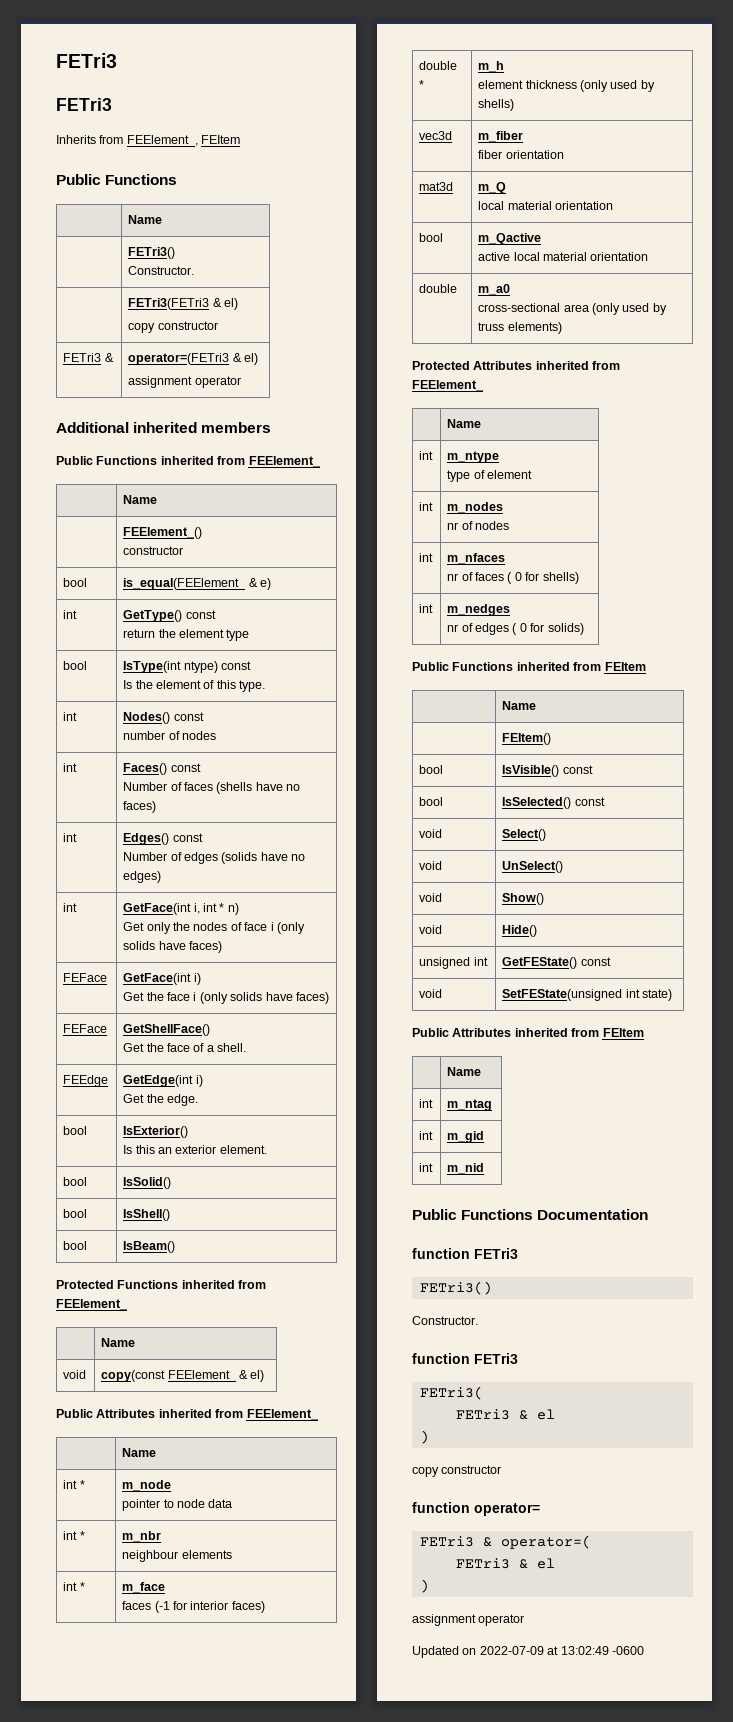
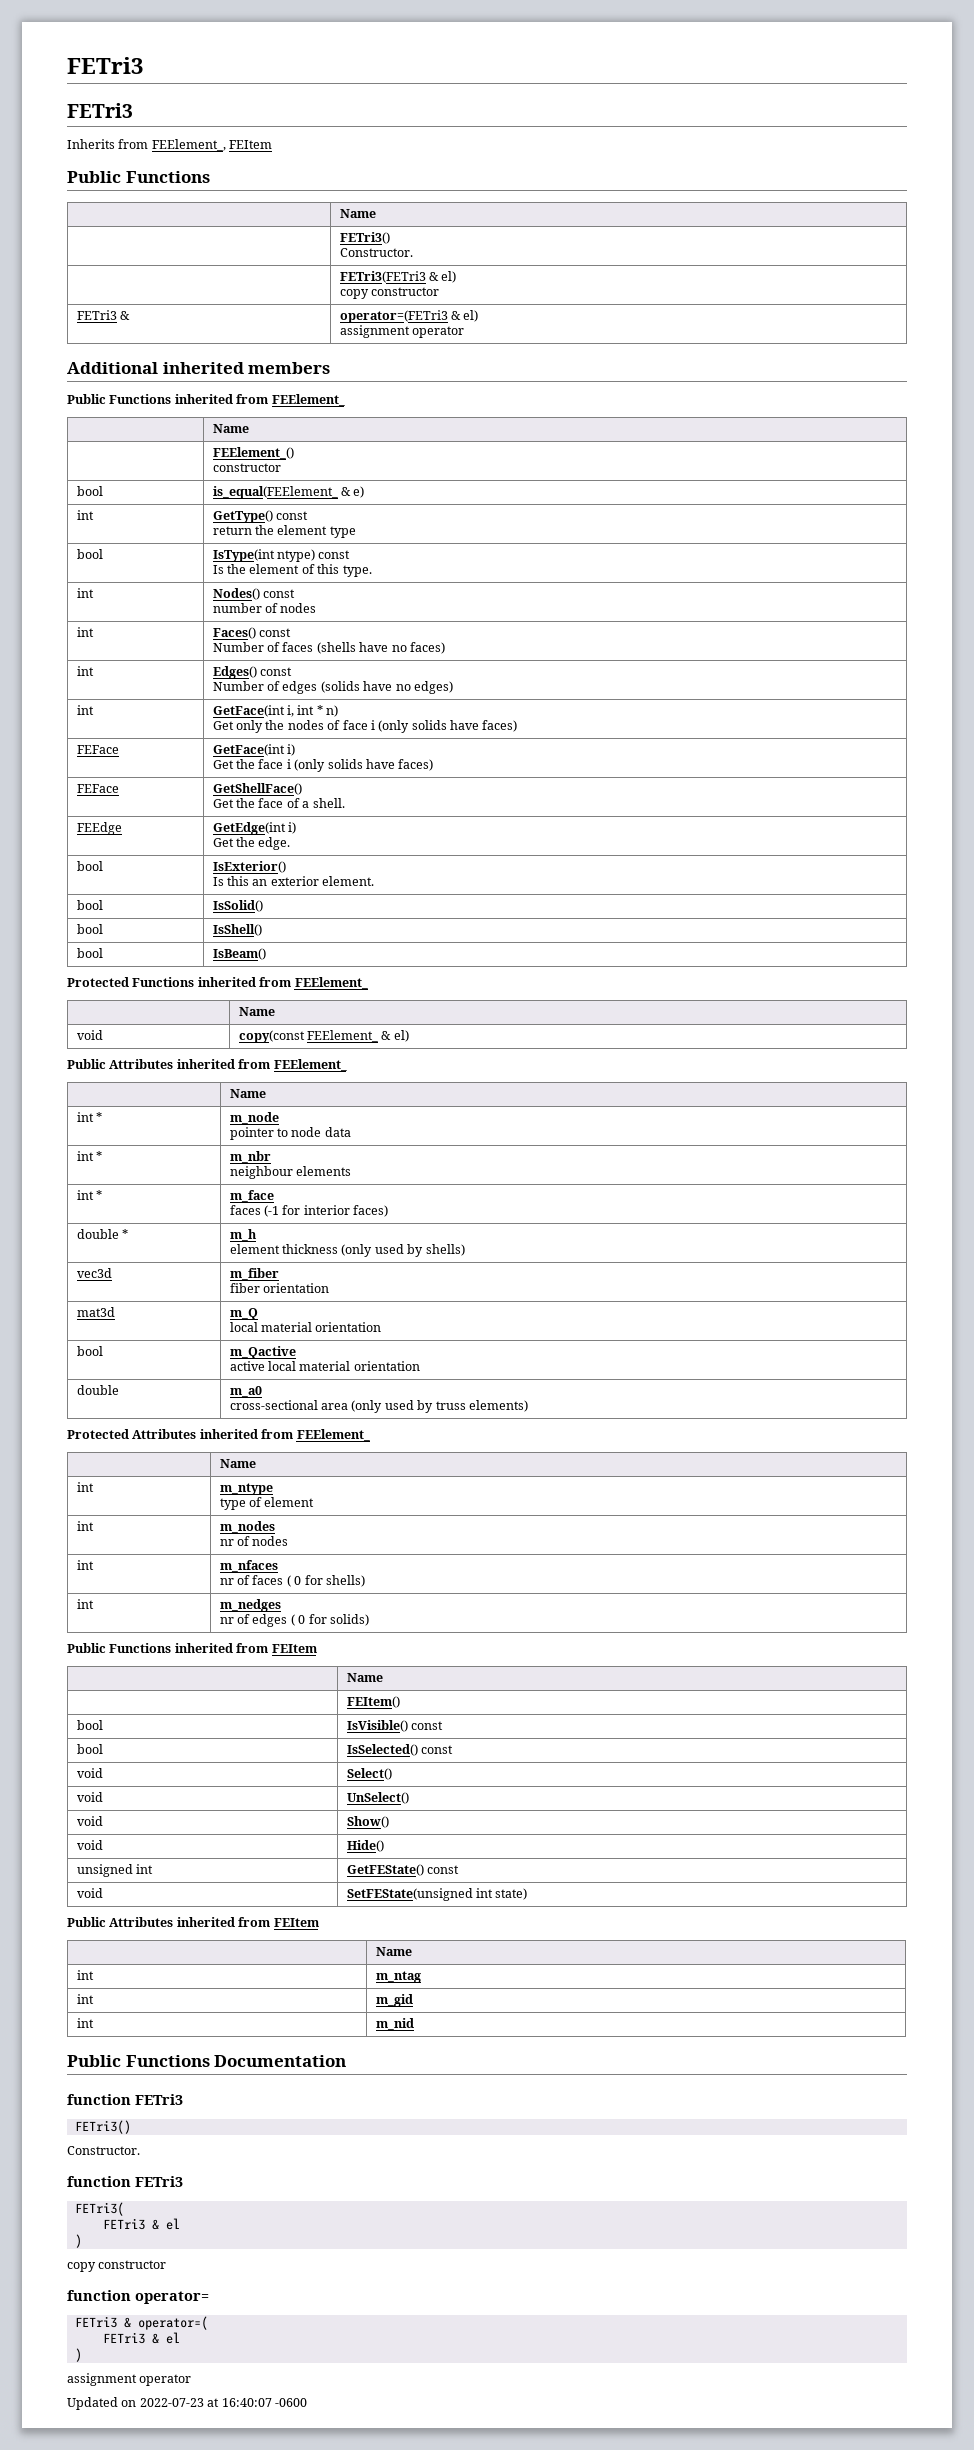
[479,1646,609,1655] 2022-07-09 at 13:02:49 -> [139,2398,272,2407] 2022-07-23 at 16:40:07

